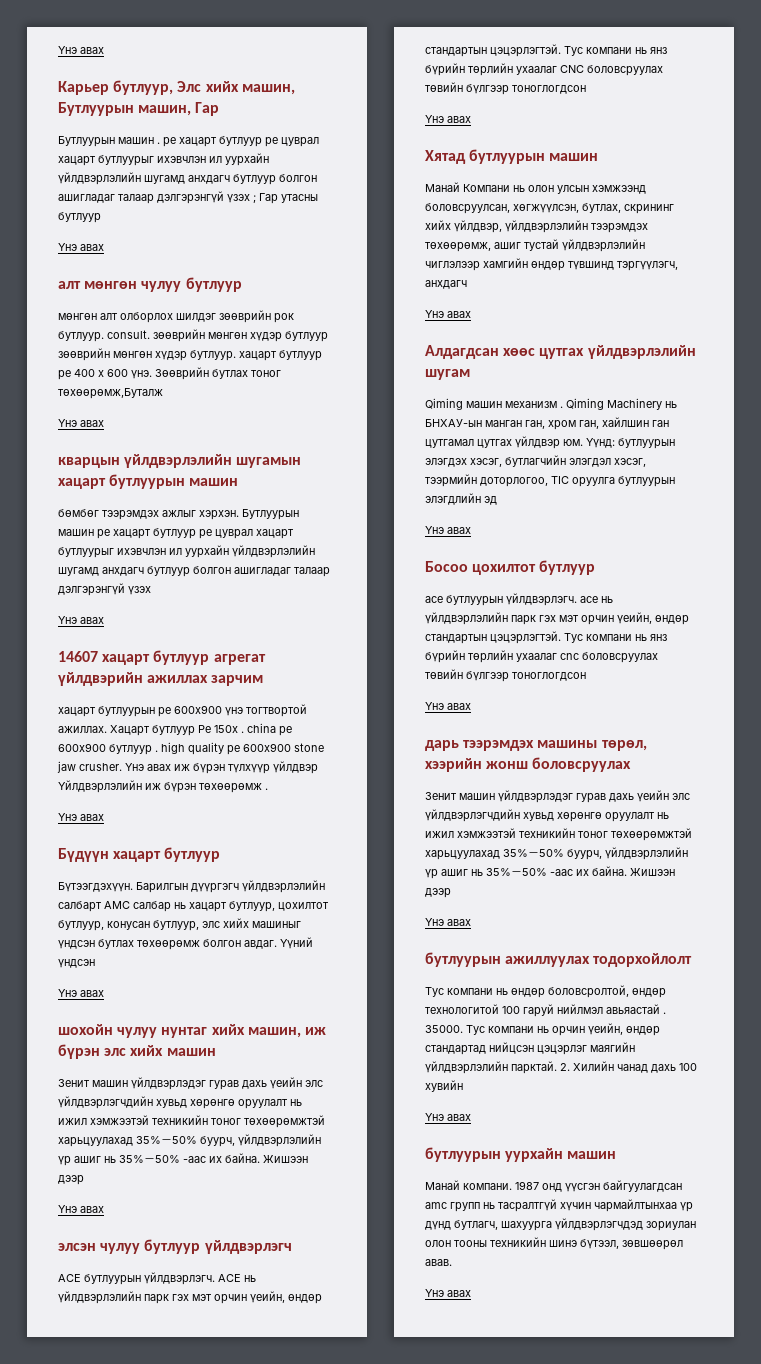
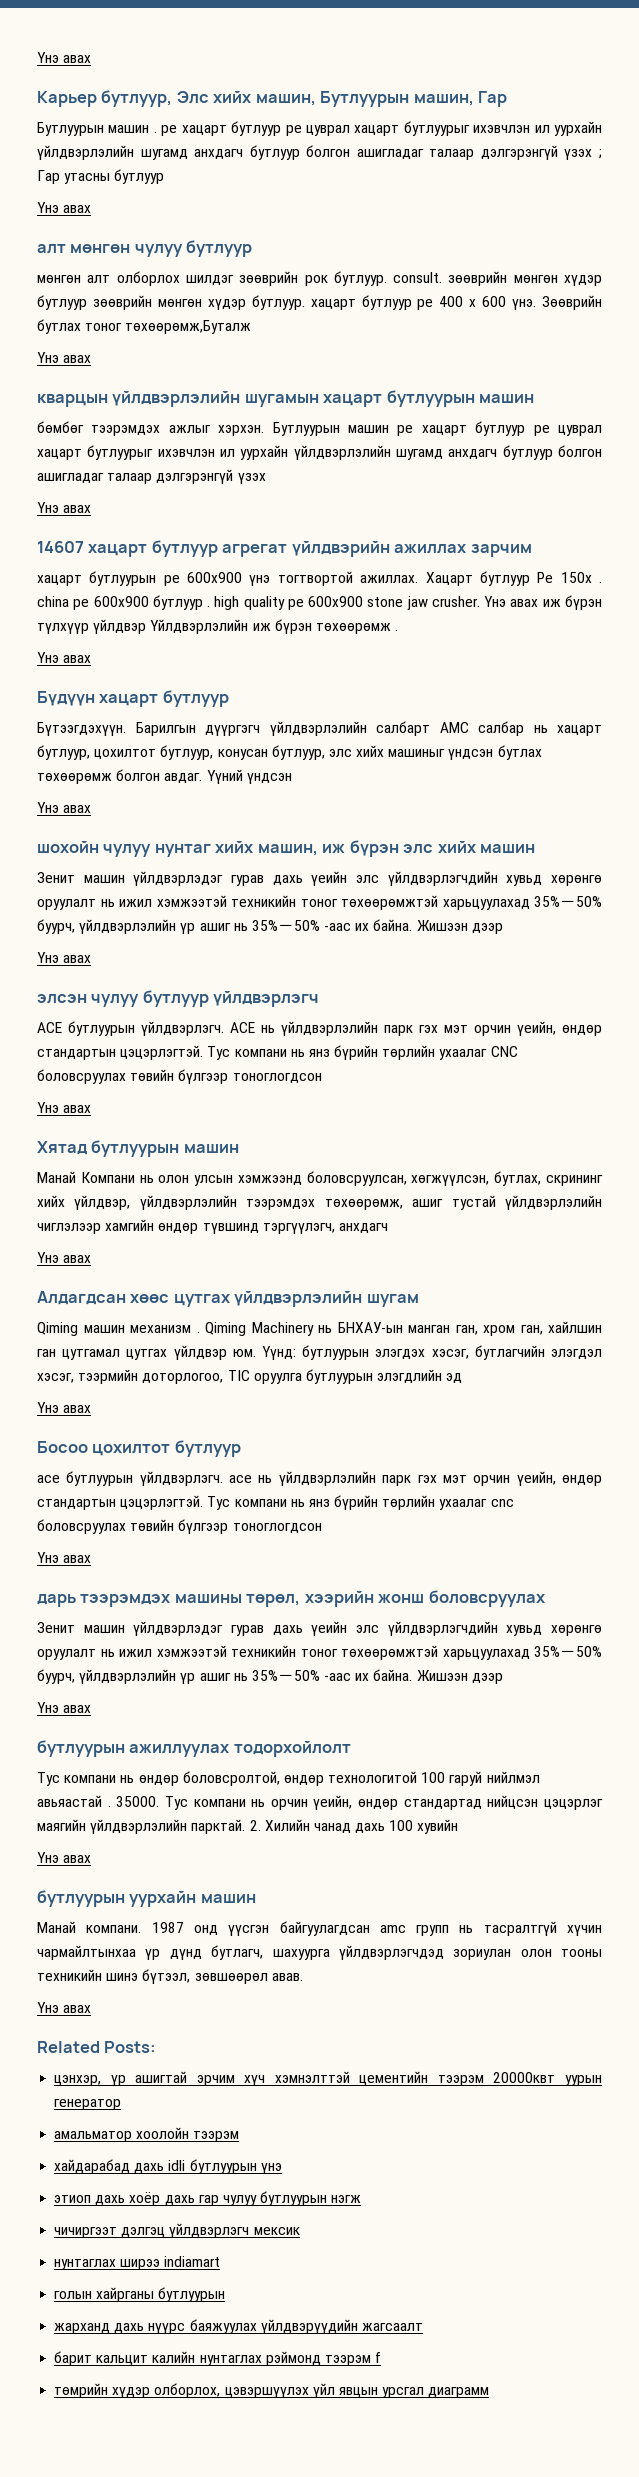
(471, 1293) none -> [37,2041,157,2053] [54,2071,602,2086] [54,2099,122,2110] [54,2127,240,2142] [54,2159,282,2174] [54,2191,362,2206] [54,2223,300,2238] [54,2256,221,2270] [54,2287,226,2302] [54,2319,423,2334] [54,2351,382,2366] [54,2383,490,2398] // Related Posts: // цэнхэр, үр ашигтай эрчим хүч хэмнэлттэй цементийн тээрэм 20000квт уурын генератор // амальматор хоолойн тээрэм // хайдарабад дахь idli бутлуурын үнэ // этиоп дахь хоёр дахь гар чулуу бутлуурын нэгж // чичиргээт дэлгэц үйлдвэрлэгч мексик // нунтаглах ширээ indiamart // голын хайрганы бутлуурын // жарханд дахь нүүрс баяжуулах үйлдвэрүүдийн жагсаалт // барит кальцит калийн нунтаглах рэймонд тээрэм f // төмрийн хүдэр олборлох, цэвэршүүлэх үйл явцын урсгал диаграмм

